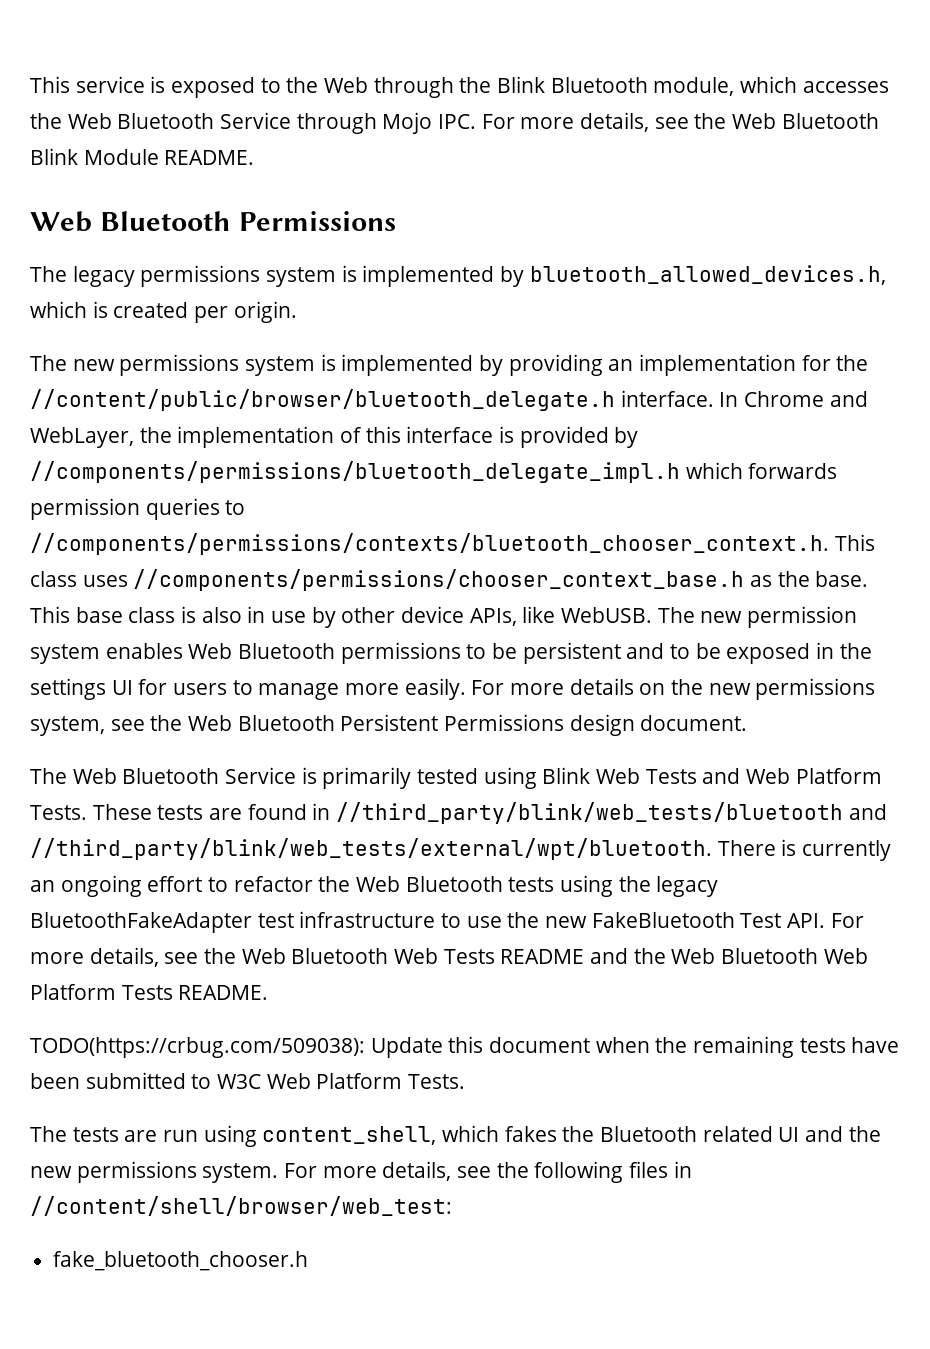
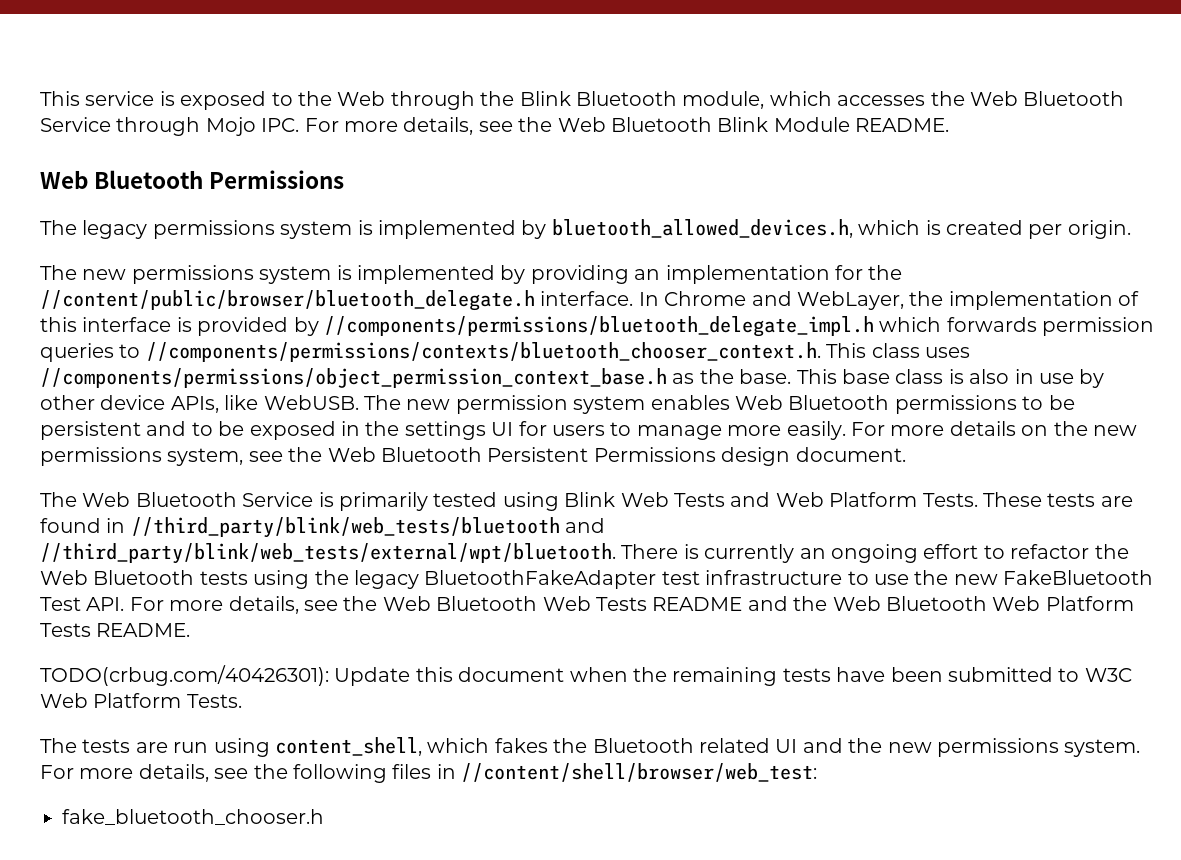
[133,569,745,591] //components/permissions/chooser_context_base.h -> [40,368,667,388] //components/permissions/object_permission_context_base.h
[30,1037,365,1058] TODO(https://crbug.com/509038): -> [40,665,329,686] TODO(crbug.com/40426301):

